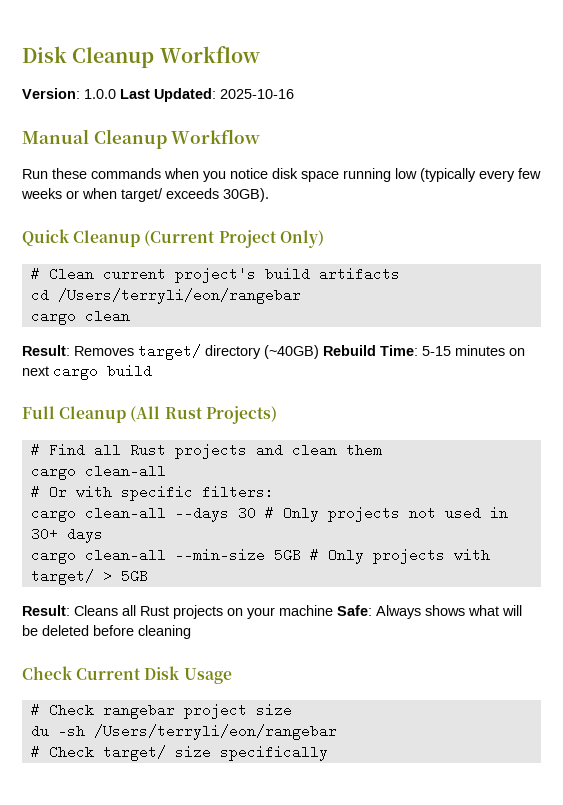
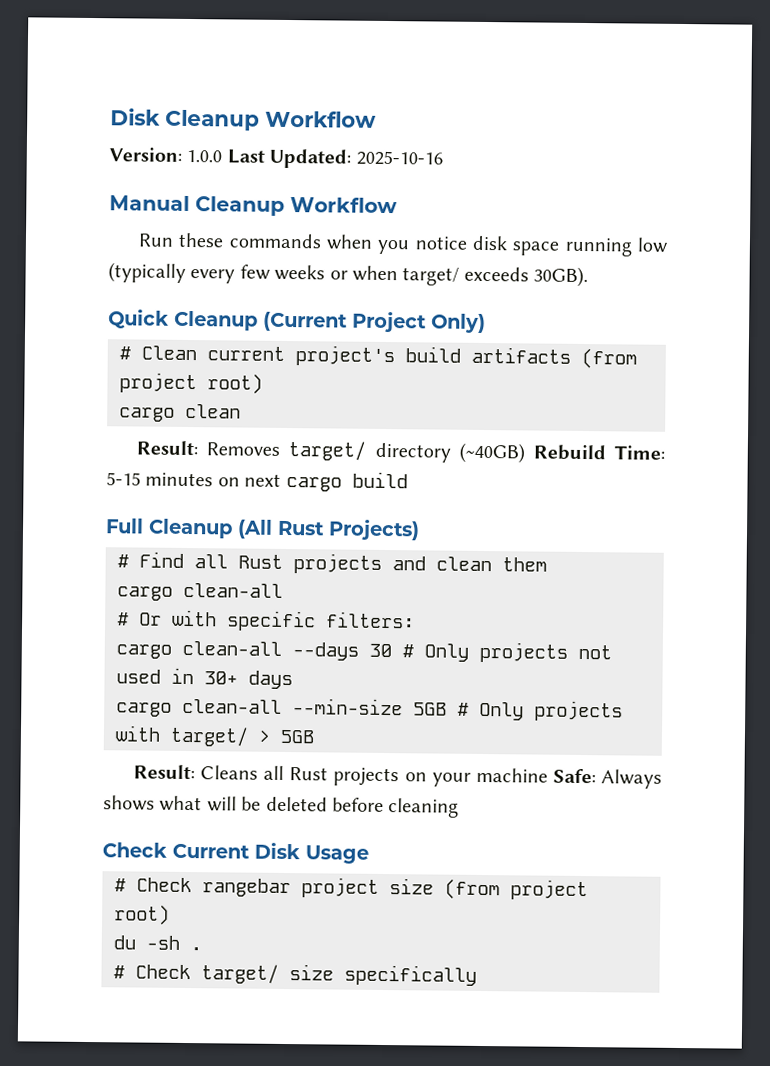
[30,288,301,304] // cd /Users/terryli/eon/rangebar -> [581,347,637,369] [119,372,263,394] (from project root)
(292, 710) none -> [444,878,588,901] [114,904,170,925] (from project root)
[93,724,337,740] /Users/terryli/eon/rangebar -> [190,947,202,951] .

